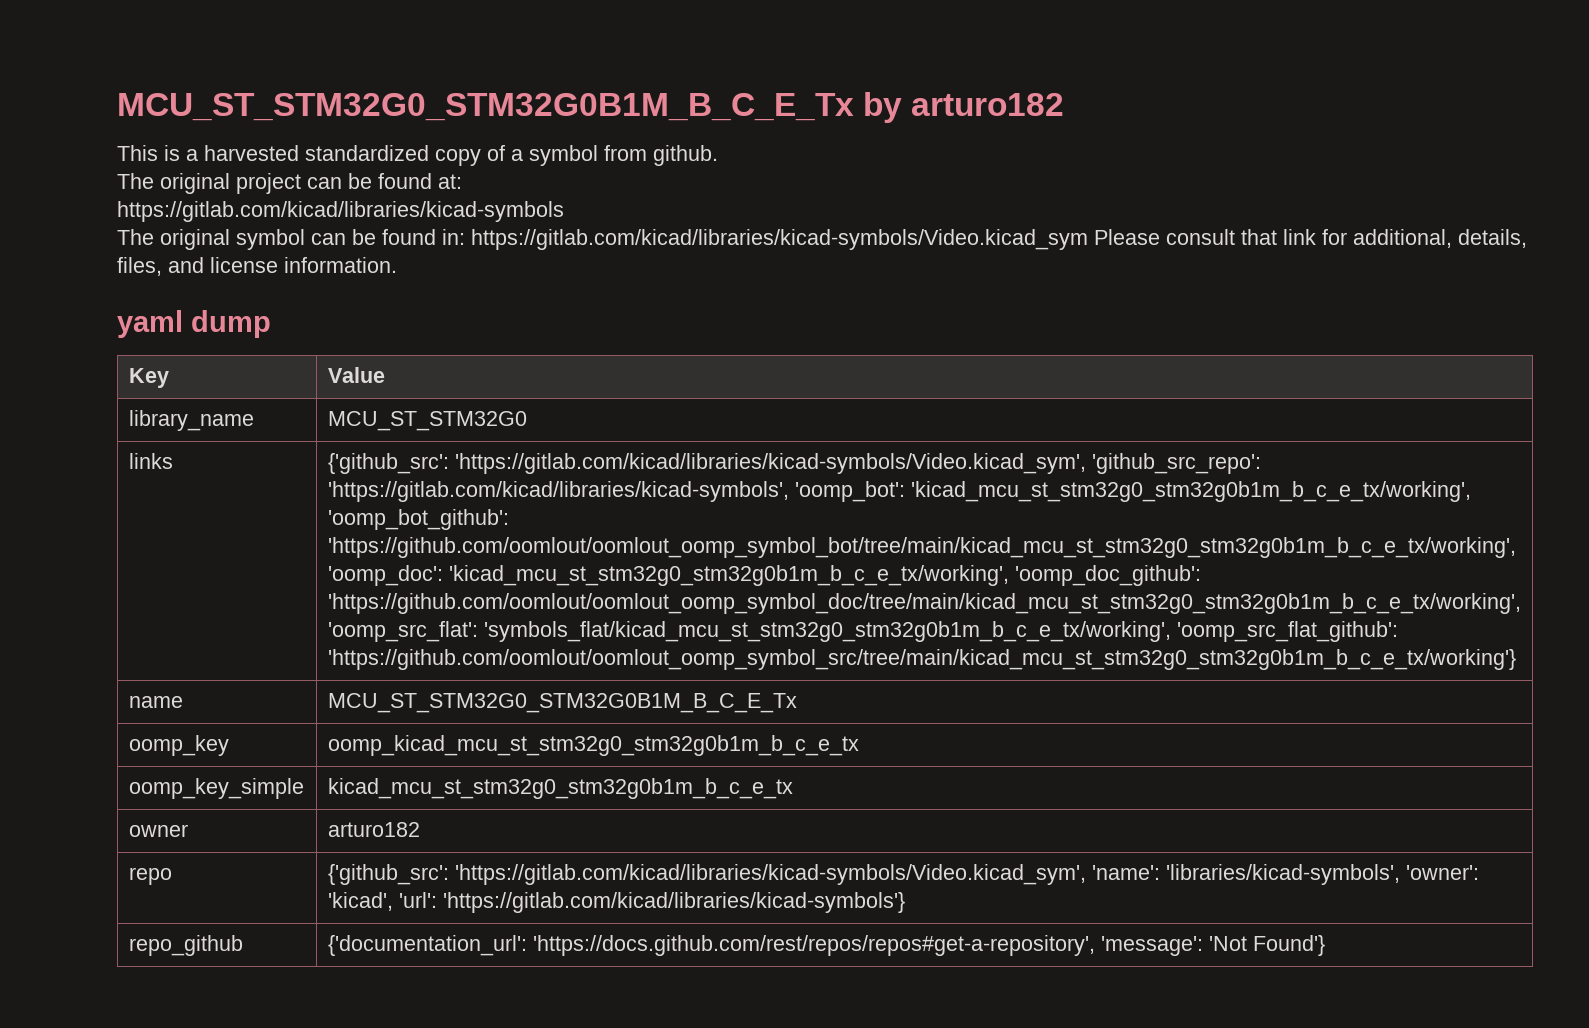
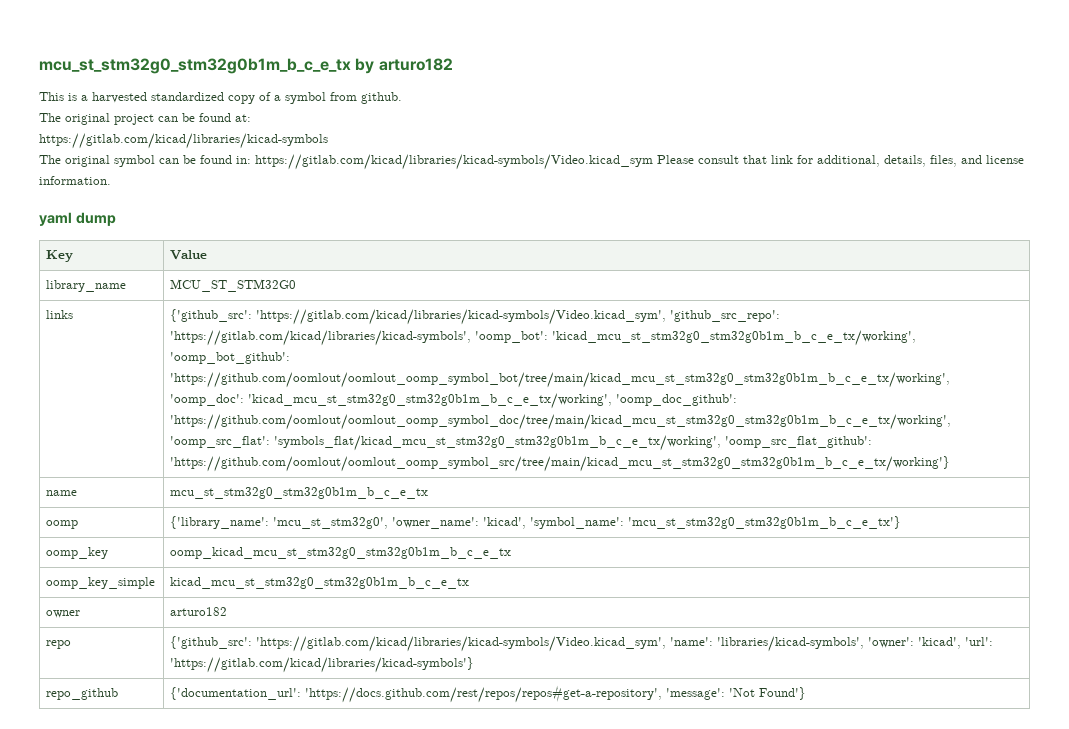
[117,93,854,121] MCU_ST_STM32G0_STM32G0B1M_B_C_E_Tx -> [39,58,351,74] mcu_st_stm32g0_stm32g0b1m_b_c_e_tx
[327,693,797,713] MCU_ST_STM32G0_STM32G0B1M_B_C_E_Tx -> [170,487,429,499] [46,520,79,529] [170,516,902,529] mcu_st_stm32g0_stm32g0b1m_b_c_e_tx // oomp | {'library_name': 'mcu_st_stm32g0', 'owner_name': 'kicad', 'symbol_name': 'mcu_st_stm32g0_stm32g0b1m_b_c_e_tx'}

